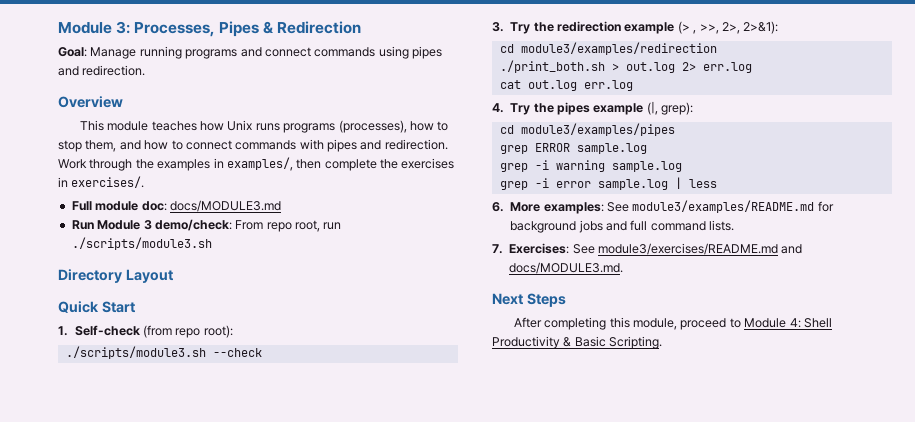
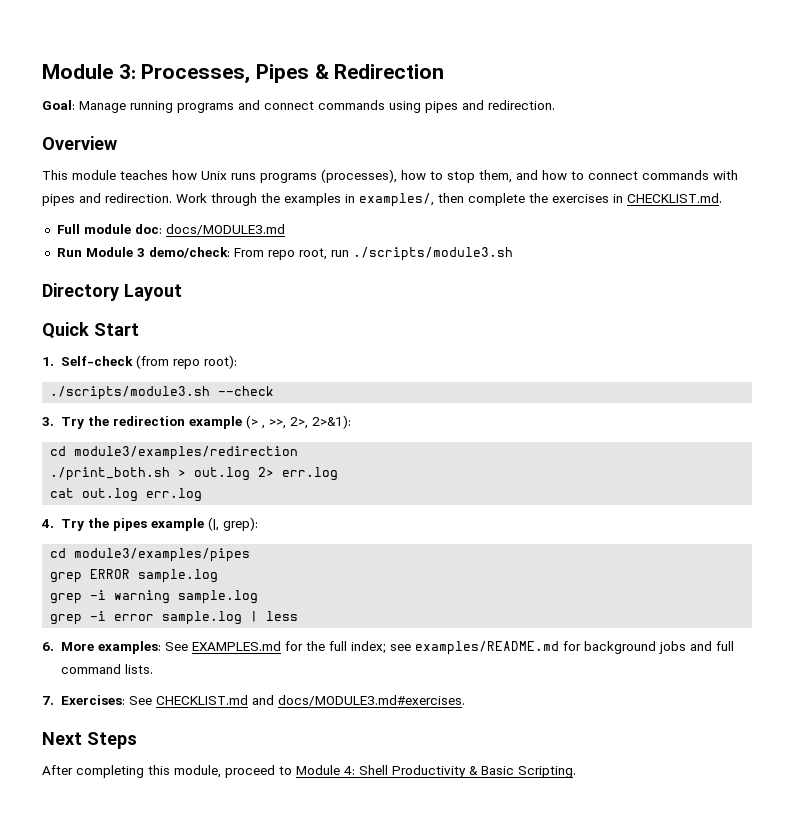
[71,176,145,188] exercises/. -> [627,193,722,203] CHECKLIST.md.
[632,200,815,213] module3/examples/README.md -> [191,641,559,655] EXAMPLES.md for the full index; see examples/README.md
[598,243,803,255] [509,262,624,274] module3/exercises/README.md and docs/MODULE3.md. -> [155,695,465,706] CHECKLIST.md and docs/MODULE3.md#exercises.

